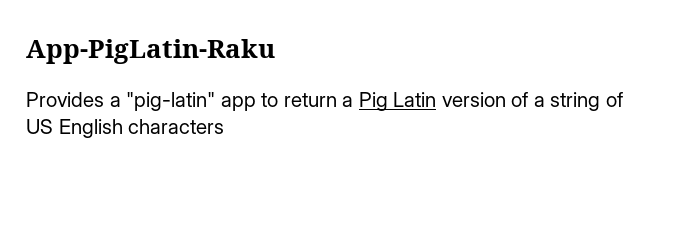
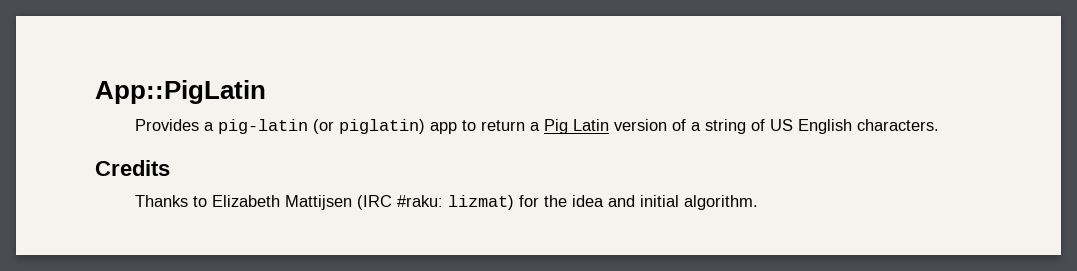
[26,39,275,64] App-PigLatin-Raku -> [95,80,266,104] App::PigLatin
[126,92,216,111] "pig-latin" -> [218,119,426,134] pig-latin (or piglatin)
[128,119,225,134] characters -> [857,119,940,131] [95,160,170,176] [135,195,759,210] characters. // Credits // Thanks to Elizabeth Mattijsen (IRC #raku: lizmat) for the idea and initial algorithm.

